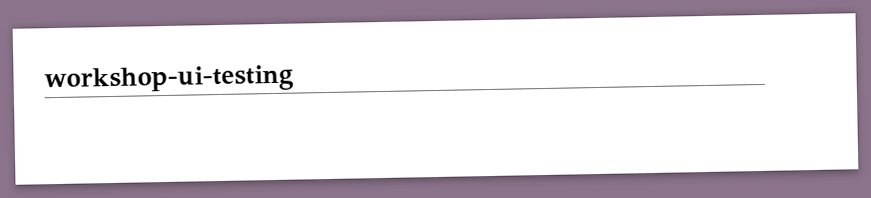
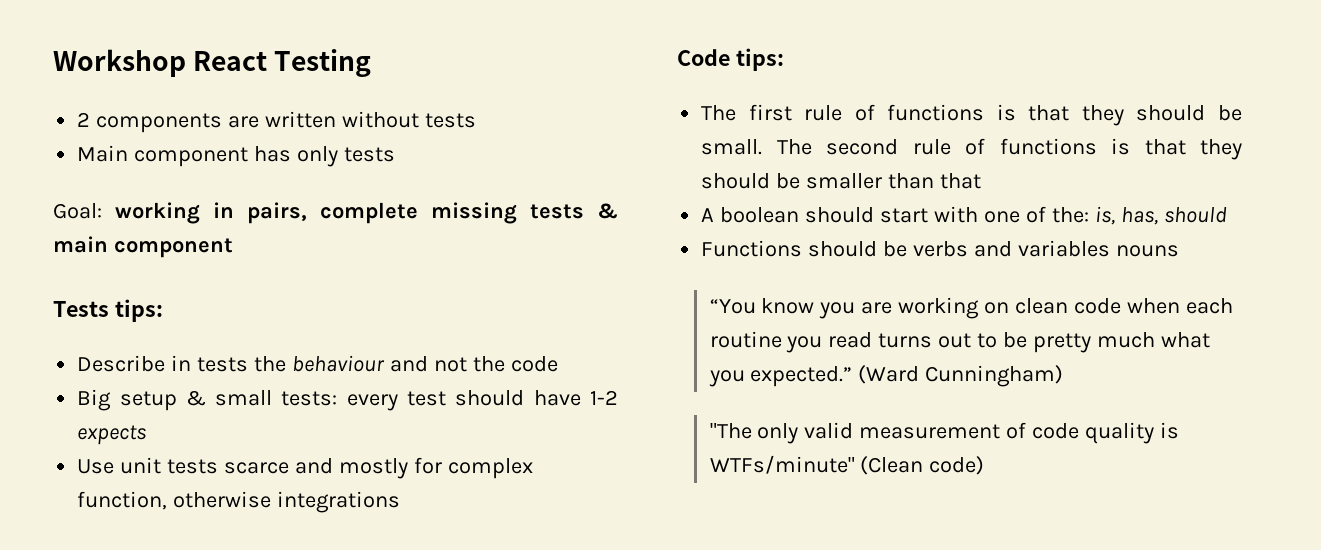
[44,64,294,95] workshop-ui-testing -> [53,49,372,77] [77,111,476,133] [77,145,395,167] [53,202,618,224] [53,236,233,258] [53,299,163,322] [77,355,558,372] [77,389,619,411] [77,425,147,445] [77,457,533,479] [77,491,401,513] [677,48,784,71] [701,104,1242,126] [701,138,1242,160] [701,173,981,189] [701,206,1227,225] [701,240,1179,257] [709,297,1233,319] [709,331,1210,353] [708,365,1064,387] [709,422,1180,444] [709,455,985,475] Workshop React Testing // 2 components are written without tests // Main component has only tests // Goal: working in pairs, complete missing tests & main component // Tests tips: // Describe in tests the behaviour and not the code // Big setup & small tests: every test should have 1-2 expects // Use unit tests scarce and mostly for complex function, otherwise integrations // Code tips: // The first rule of functions is that they should be small. The second rule of functions is that they should be smaller than that // A boolean should start with one of the: is, has, should // Functions should be verbs and variables nouns // “You know you are working on clean code when each routine you read turns out to be pretty much what you expected.” (Ward Cunningham) // "The only valid measurement of code quality is WTFs/minute" (Clean code)

